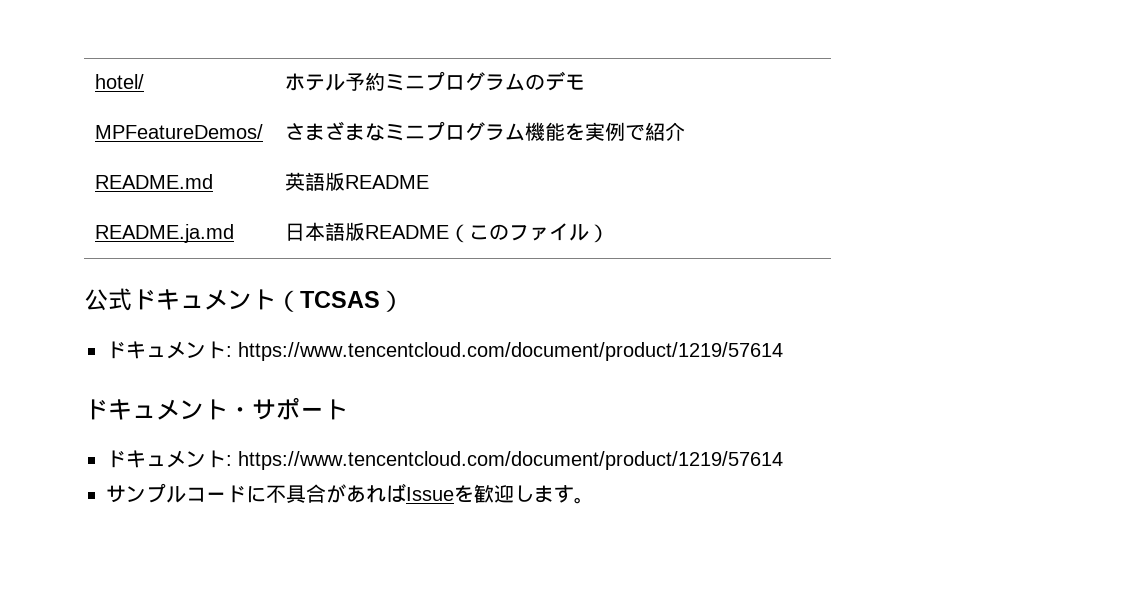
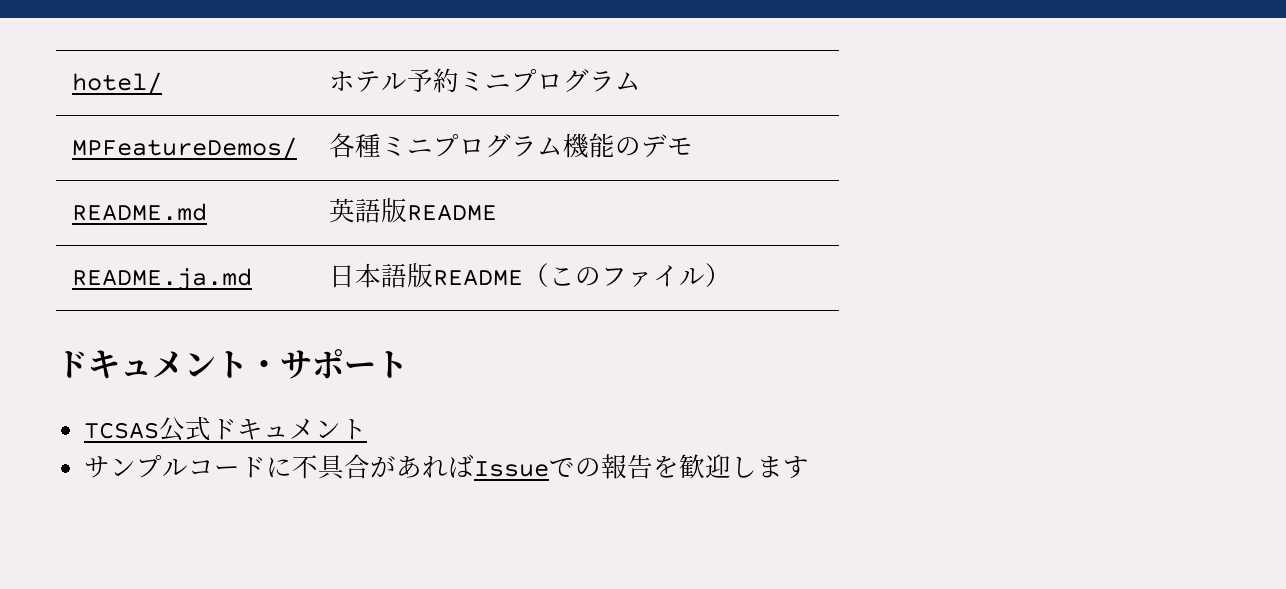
[524,71,585,91] のデモ -> (641, 81) none
[284,121,385,141] さまざまな -> [328,133,381,158] 各種
[564,122,685,141] を実例で紹介 -> [614,134,693,158] のデモ
[84,288,404,312] [106,341,783,361] // 公式ドキュメント（TCSAS） // ドキュメント: https://www.tencentcloud.com/document/product/1219/57614 -> (731, 275) none
[106,450,783,470] ドキュメント: https://www.tencentcloud.com/document/product/1219/57614 -> [84,416,368,442] TCSAS公式ドキュメント
(454, 494) none -> [549,454,654,479] での報告
[574,497,594,504] 。 -> (810, 467) none

